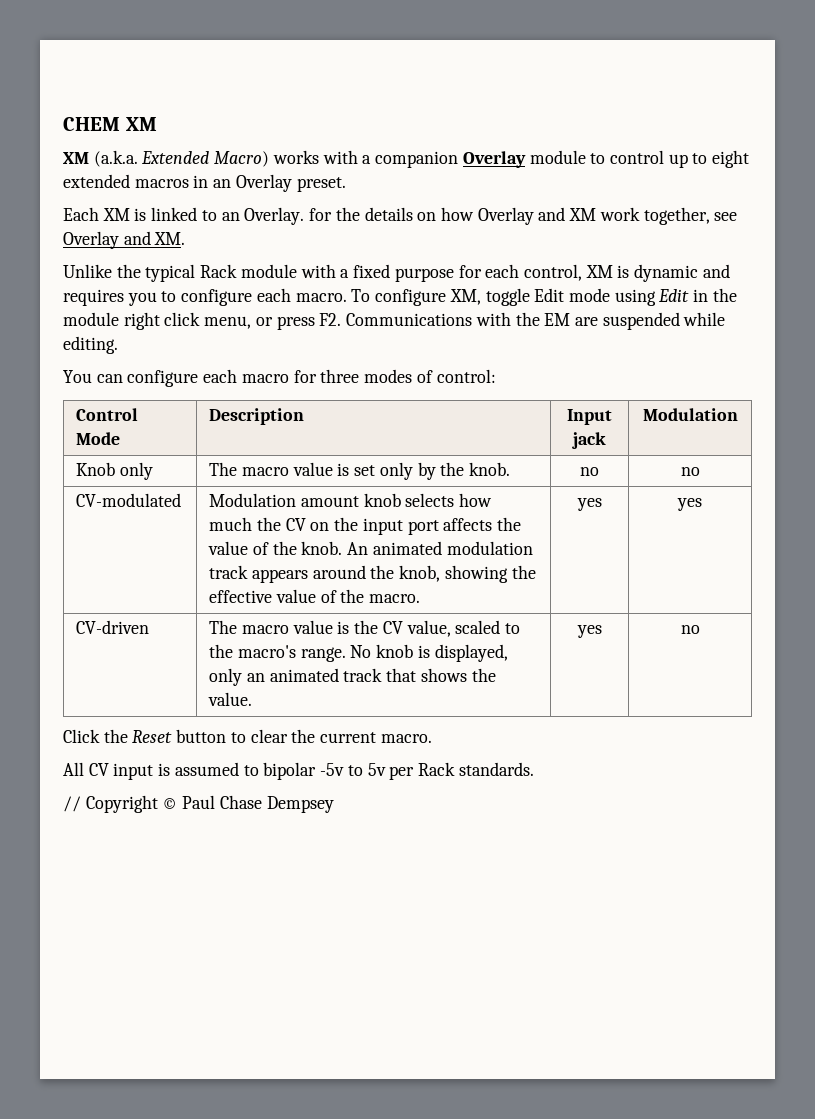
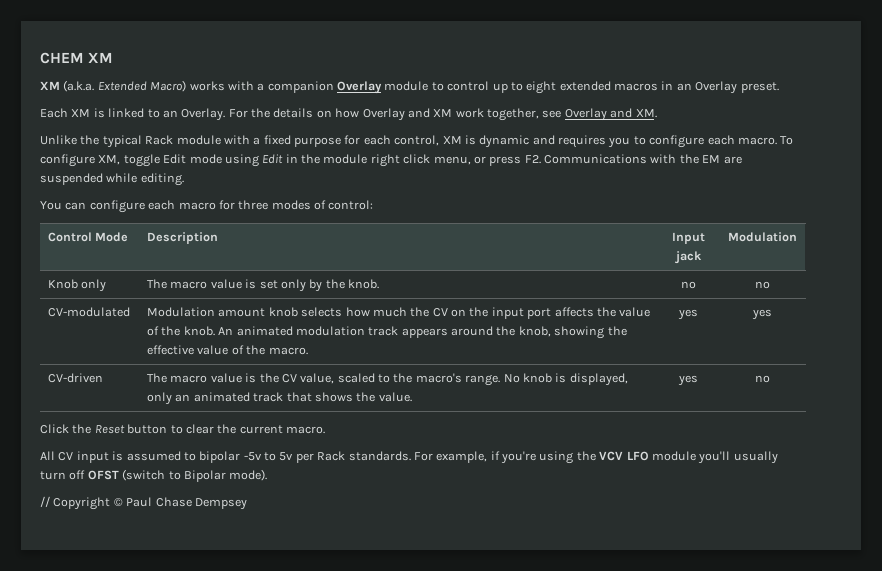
[309,208,333,221] for -> [228,109,248,118] For
(534, 769) none -> [413,451,778,464] [40,469,268,482] For example, if you're using the VCV LFO module you'll usually turn off OFST (switch to Bipolar mode).

